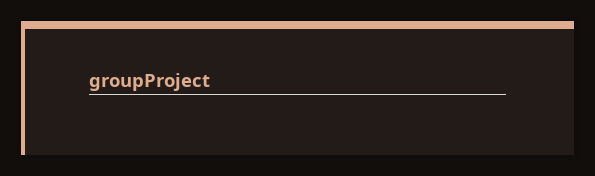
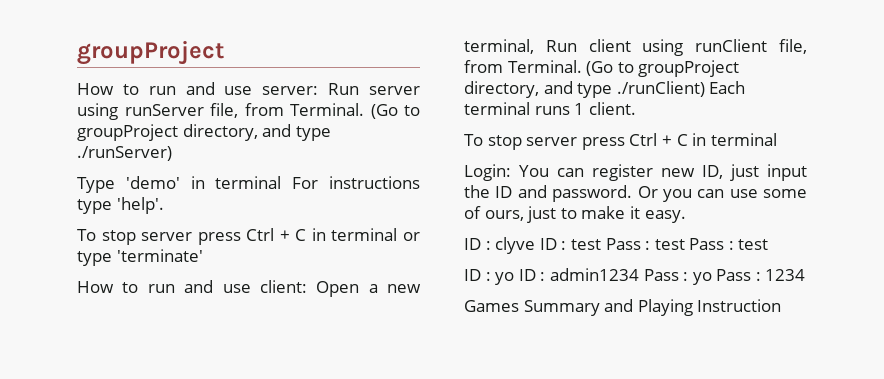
[89,73,210,91] groupProject -> [77,40,224,65] [77,82,420,95] [77,103,420,120] [77,124,331,141] [77,146,172,161] [77,176,420,193] [77,197,164,214] [77,228,420,245] [77,249,203,266] [77,280,421,297] [464,39,807,56] [464,60,740,77] [464,81,746,98] [464,102,636,115] [464,133,777,150] [464,164,807,181] [464,185,807,202] [464,206,686,223] [464,237,769,254] [464,268,806,285] [464,299,782,316] groupProject // How to run and use server: Run server using runServer file, from Terminal. (Go to groupProject directory, and type ./runServer) // Type 'demo' in terminal For instructions type 'help'. // To stop server press Ctrl + C in terminal or type 'terminate' // How to run and use client: Open a new terminal, Run client using runClient file, from Terminal. (Go to groupProject directory, and type ./runClient) Each terminal runs 1 client. // To stop server press Ctrl + C in terminal // Login: You can register new ID, just input the ID and password. Or you can use some of ours, just to make it easy. // ID : clyve ID : test Pass : test Pass : test // ID : yo ID : admin1234 Pass : yo Pass : 1234 // Games Summary and Playing Instruction

